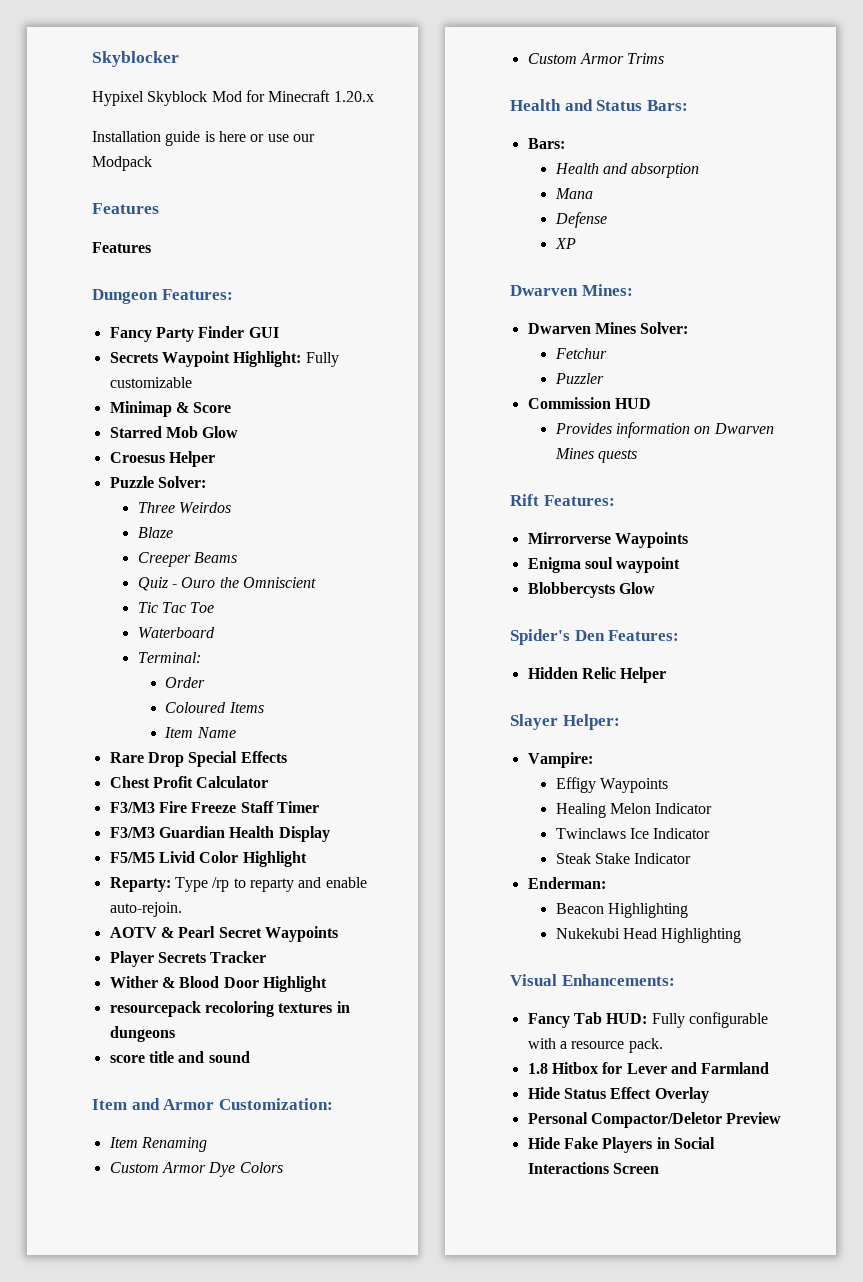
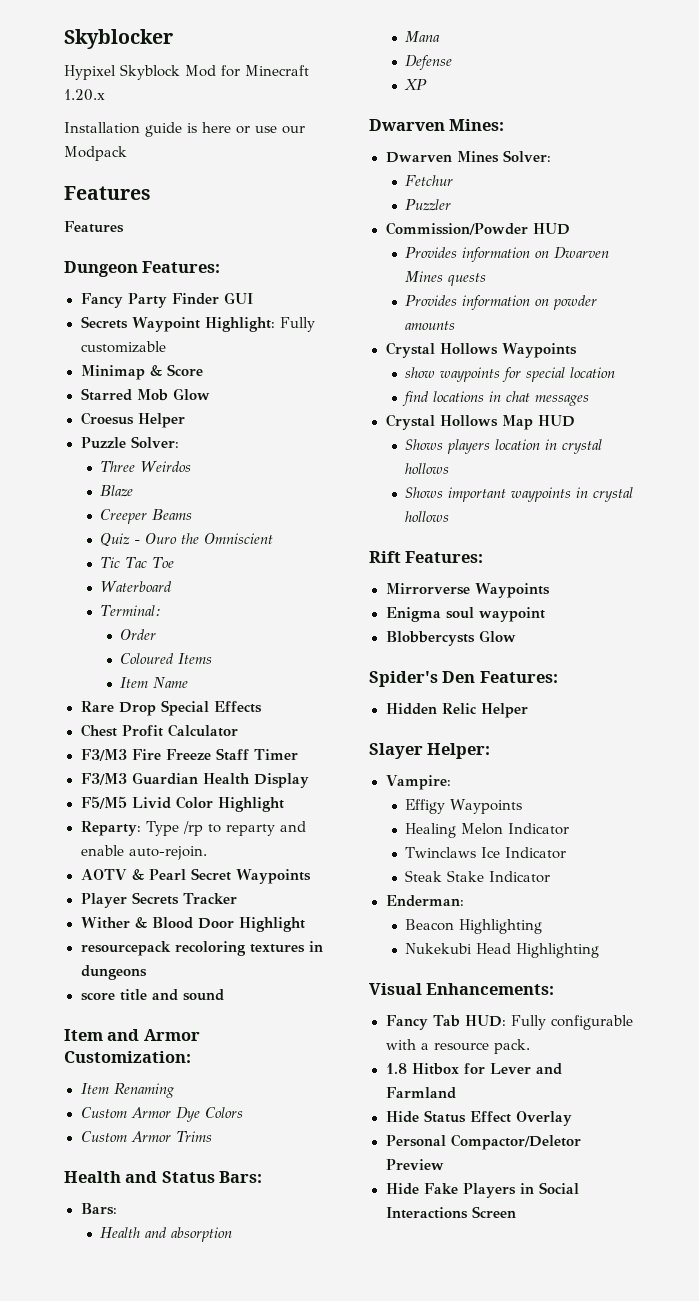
[527,397,611,409] Commission -> [385,222,528,235] Commission/Powder
(637, 456) none -> [405,295,598,310] [405,321,456,330] [385,342,578,358] [405,367,616,382] [402,391,590,406] [385,414,575,430] [405,439,603,454] [405,463,450,474] [405,487,634,502] [405,511,450,522] // Provides information on powder amounts // Crystal Hollows Waypoints // show waypoints for special location // find locations in chat messages // Crystal Hollows Map HUD // Shows players location in crystal hollows // Shows important waypoints in crystal hollows

